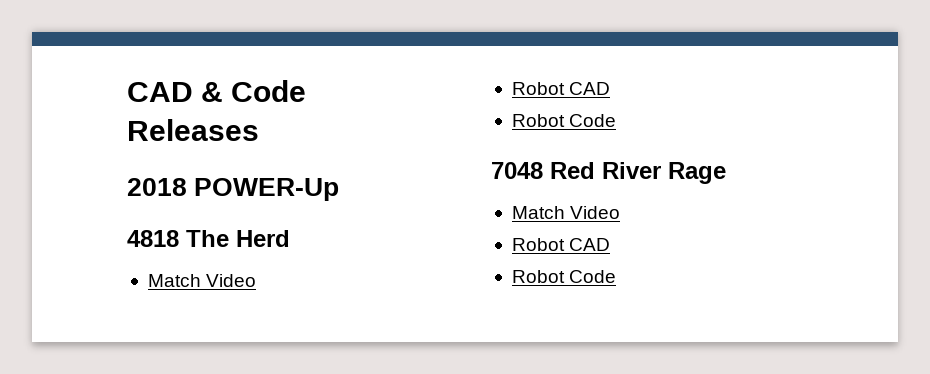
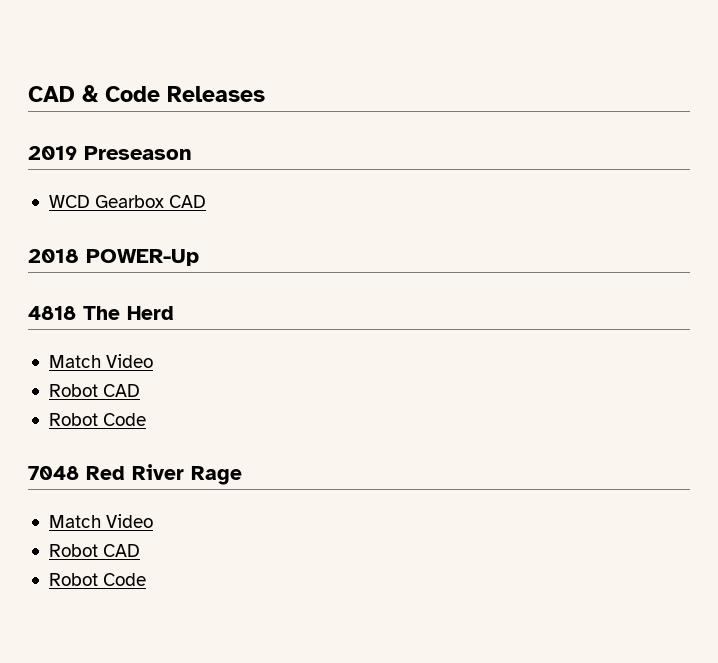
(259, 130) none -> [28,146,192,160] [48,195,207,208] // 2019 Preseason // WCD Gearbox CAD

